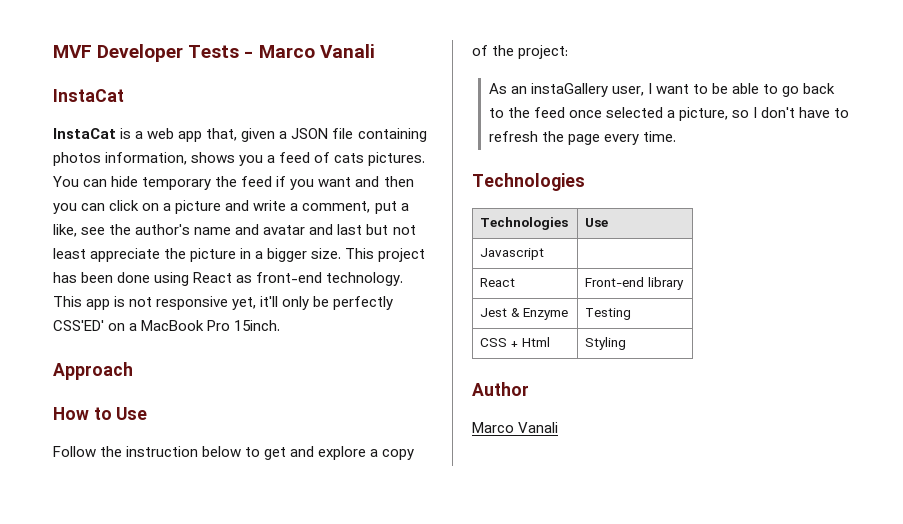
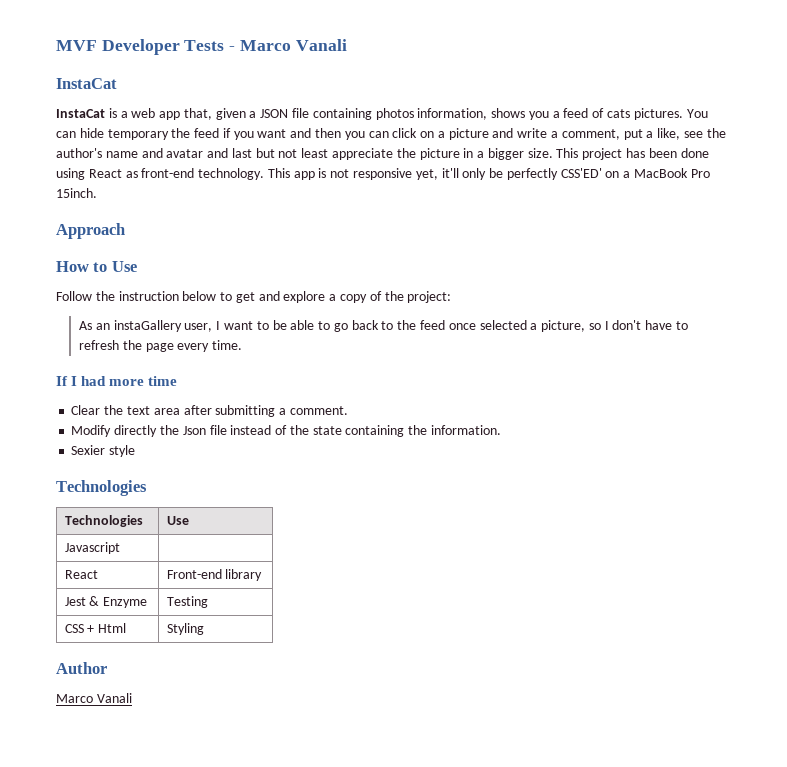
(677, 136) none -> [56,376,178,386] [71,405,348,417] [71,425,501,437] [71,445,136,457] // If I had more time // Clear the text area after submitting a comment. // Modify directly the Json file instead of the state containing the information. // Sexier style

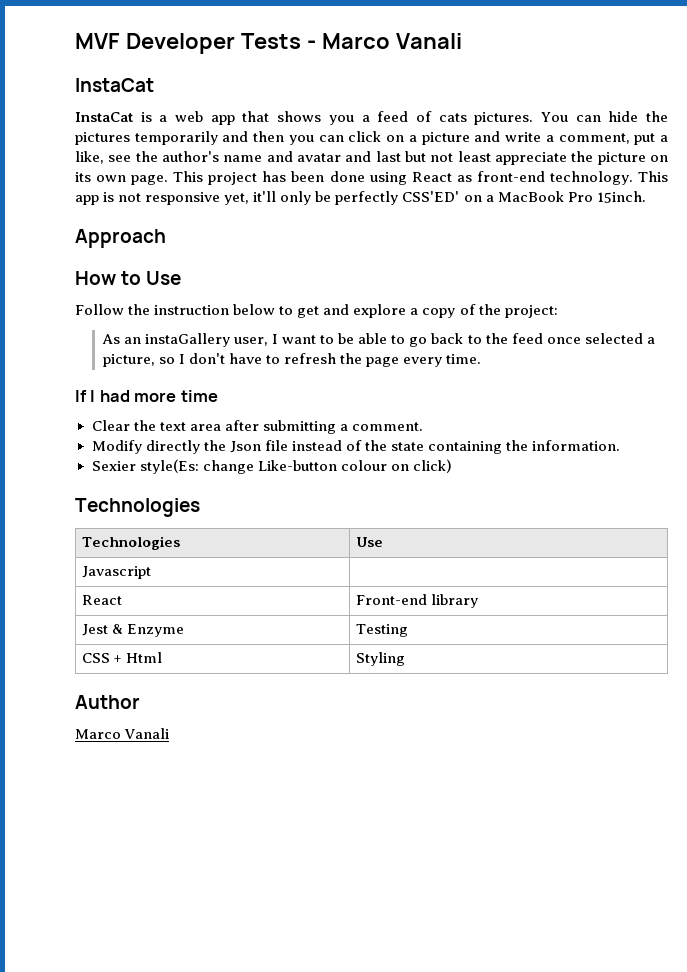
[183,108,488,120] that, given a JSON file containing photos information, -> [242,111,270,122] that
[107,128,287,140] temporary the feed if you want -> [646,111,668,122] [75,131,218,145] the pictures temporarily
[463,148,553,160] in a bigger size. -> [650,155,668,162] [75,172,169,185] on its own page.
[109,445,136,457] style -> [139,459,452,474] style(Es: change Like-button colour on click)

